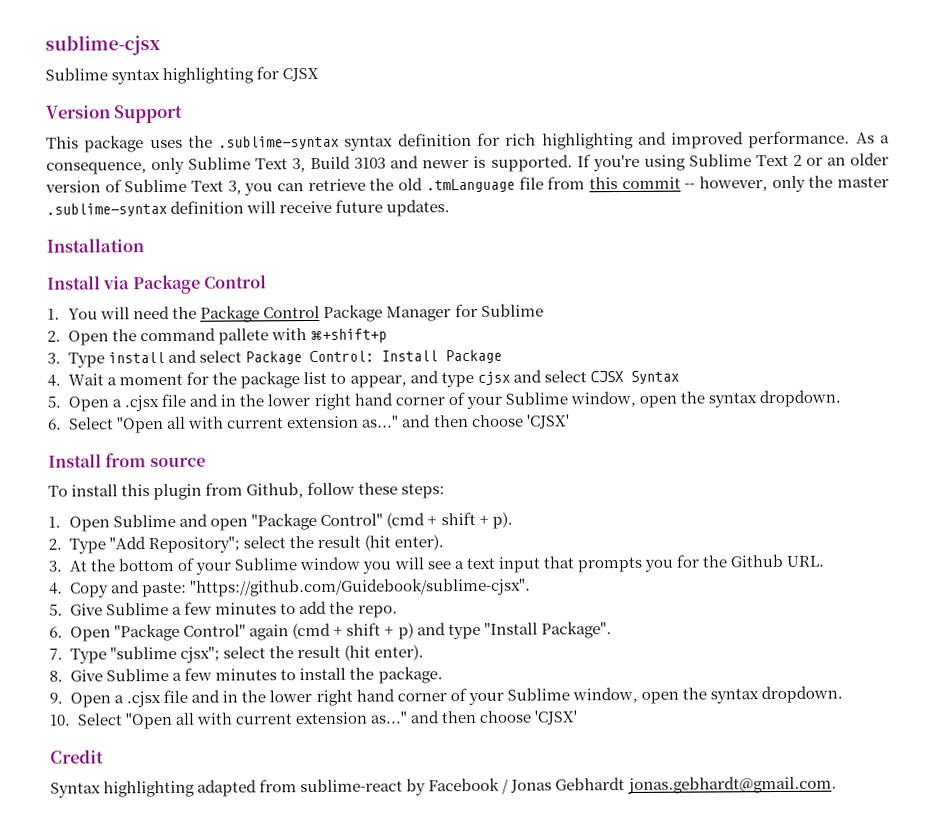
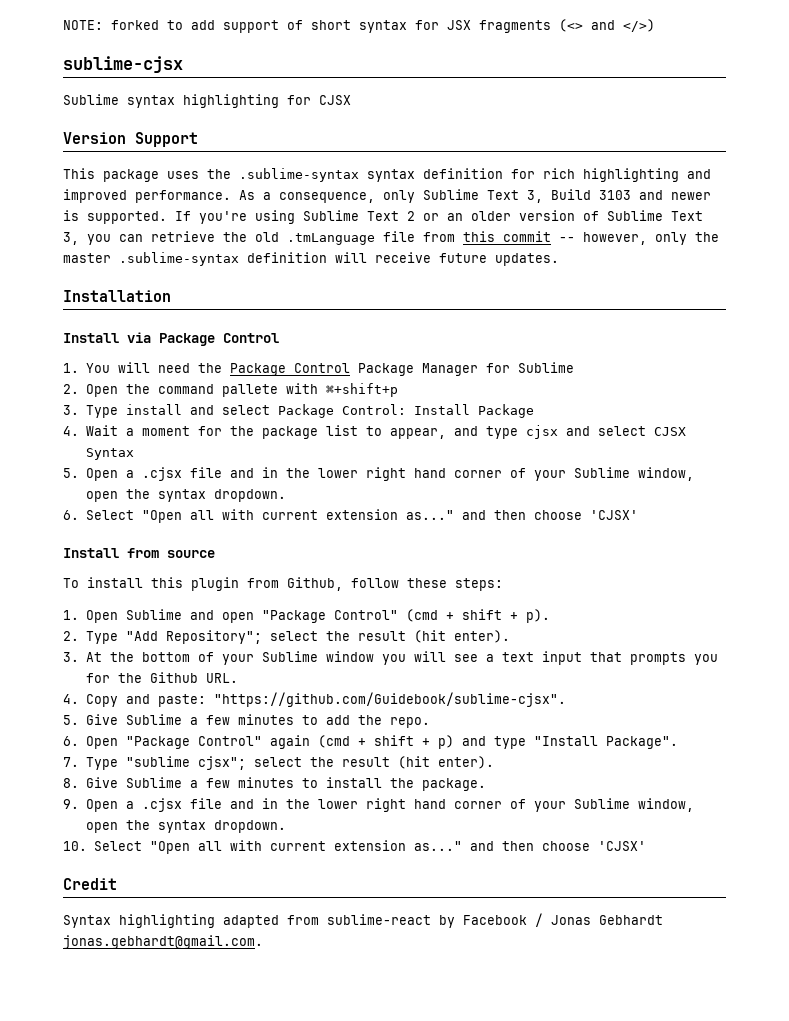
(45, 45) none -> [63,19,655,33] NOTE: forked to add support of short syntax for JSX fragments (<> and </>) //

